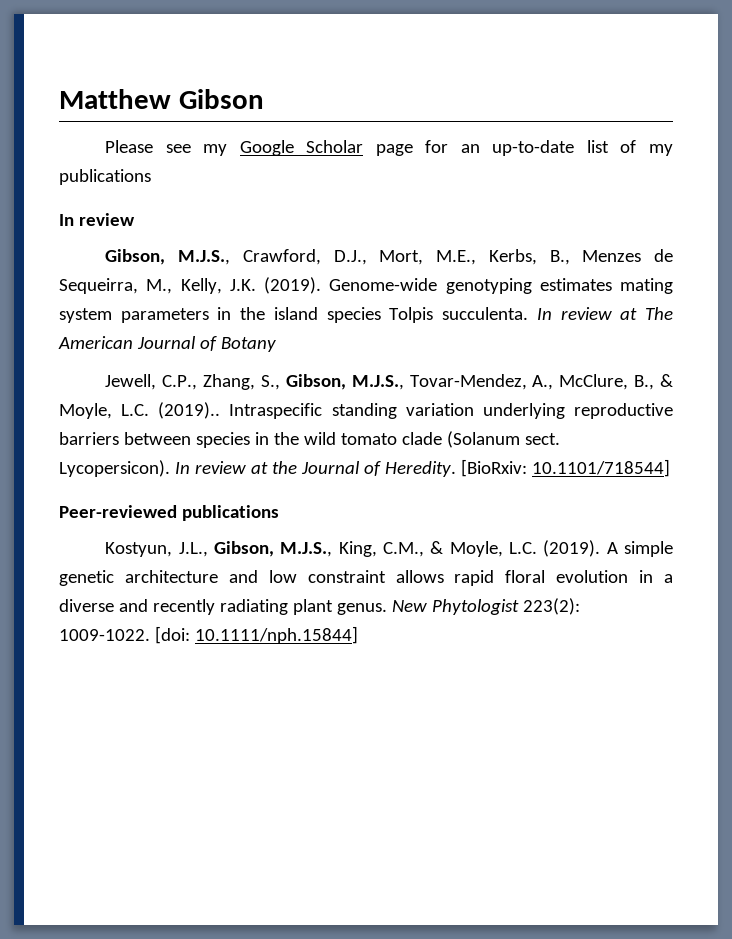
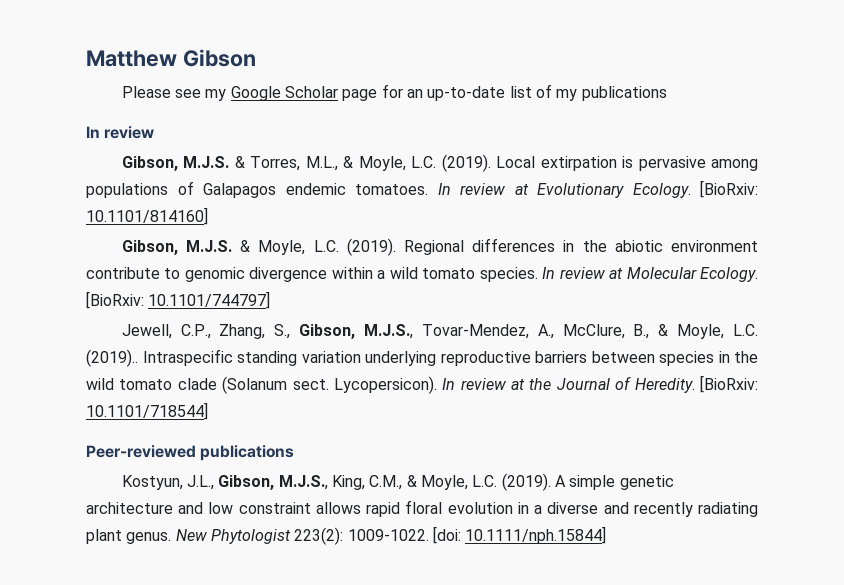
[178,249,673,265] [59,277,673,294] [59,307,674,323] [58,336,276,352] M.J.S., Crawford, D.J., Mort, M.E., Kerbs, B., Menzes de Sequeirra, M., Kelly, J.K. (2019). Genome-wide genotyping estimates mating system parameters in the island species Tolpis succulenta. In review at The American Journal of Botany -> [183,154,758,172] [86,180,758,198] [86,207,208,225] [121,238,758,256] [86,267,758,282] [86,291,271,309] M.J.S. & Torres, M.L., & Moyle, L.C. (2019). Local extirpation is pervasive among populations of Galapagos endemic tomatoes. In review at Evolutionary Ecology. [BioRxiv: 10.1101/814160] // Gibson, M.J.S. & Moyle, L.C. (2019). Regional differences in the abiotic environment contribute to genomic divergence within a wild tomato species. In review at Molecular Ecology. [BioRxiv: 10.1101/744797]

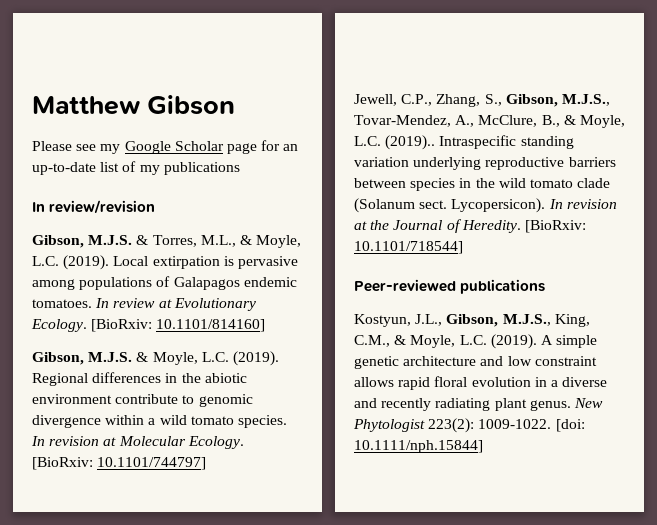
[104,126,155,139] review -> [49,200,156,214] review/revision
[559,267,605,279] review -> [49,436,100,446] revision
[460,378,506,390] review -> [566,199,617,209] revision

